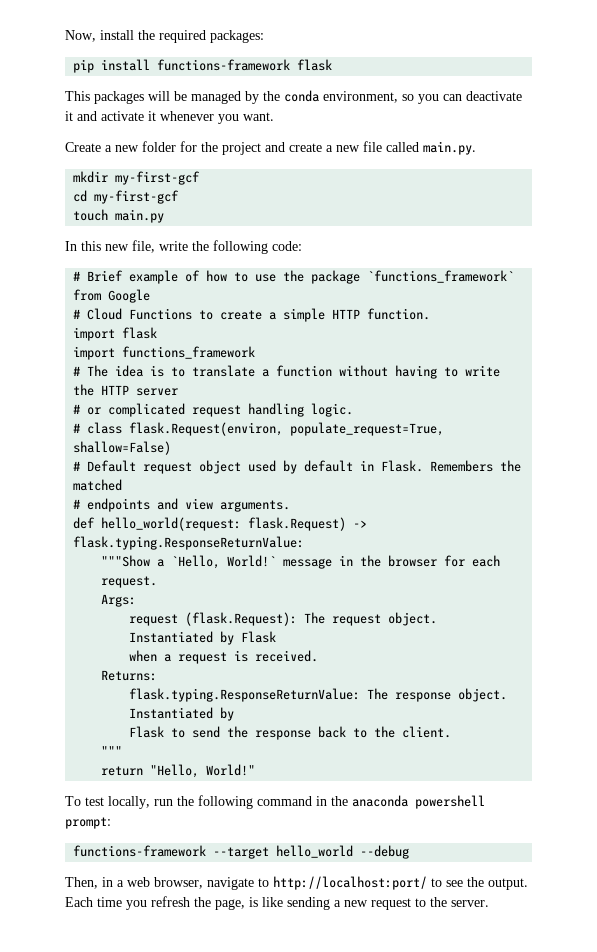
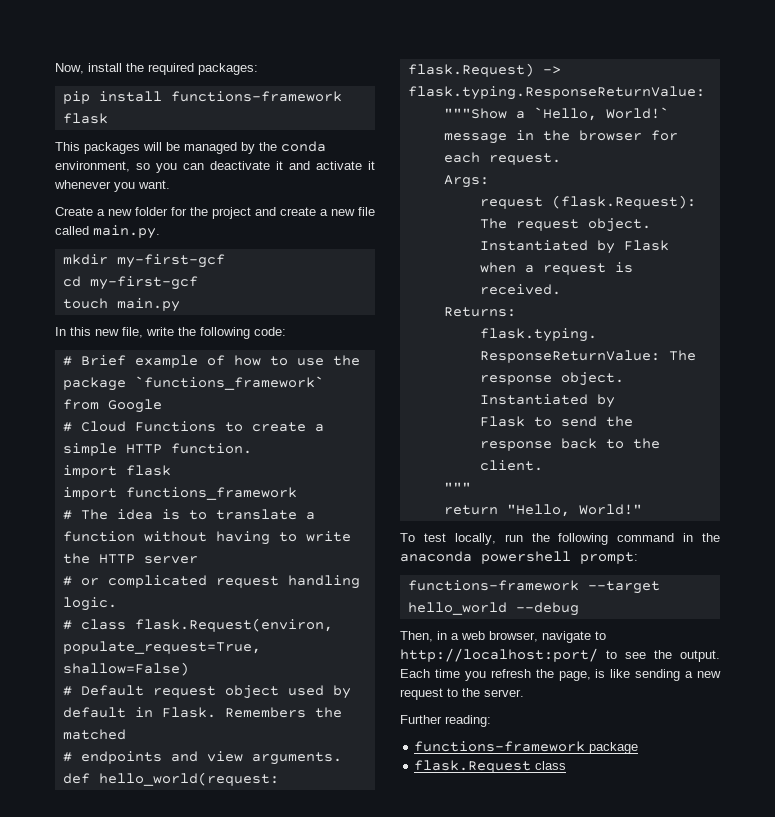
(489, 903) none -> [400,715,491,727] [414,741,639,754] [414,760,567,773] // Further reading: // functions-framework package // flask.Request class

